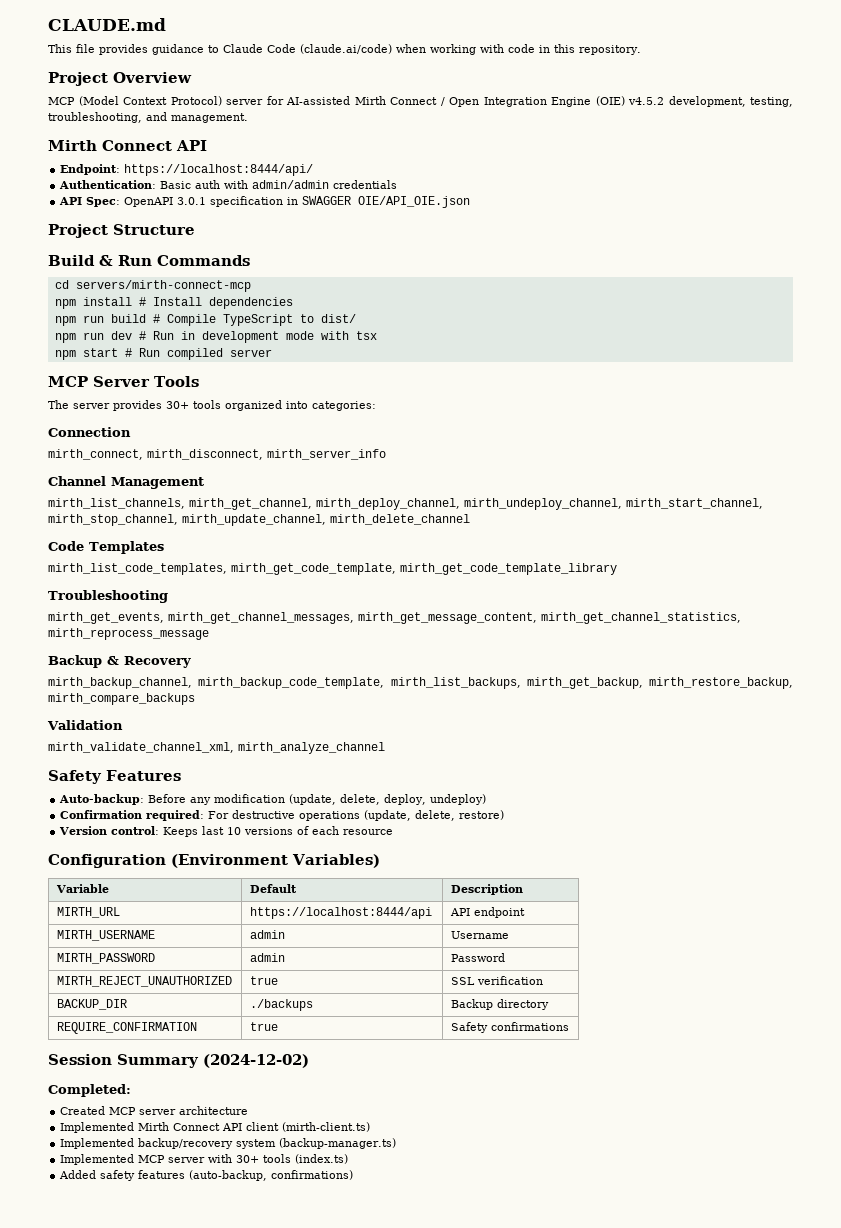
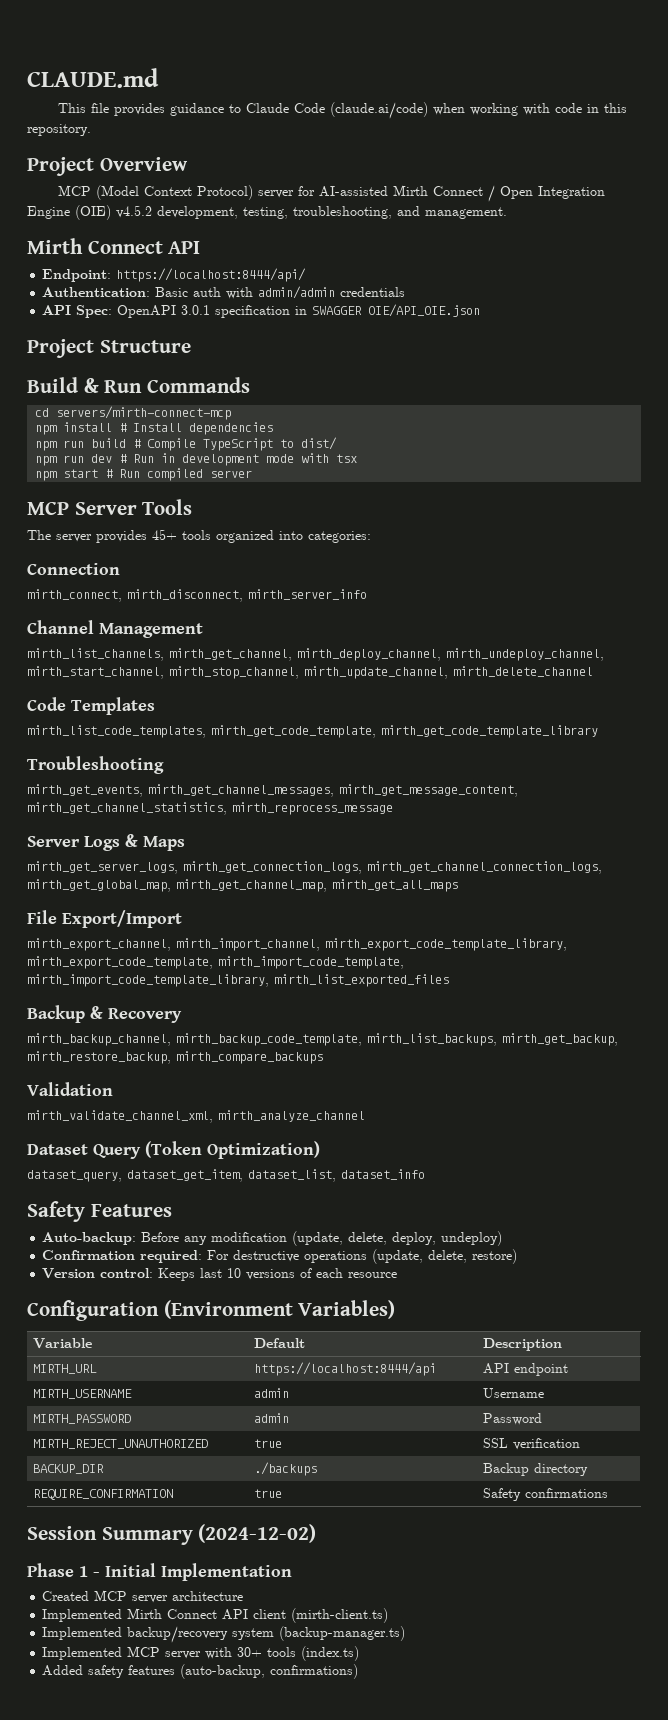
[166,401,189,409] 30+ -> [152,529,177,540] 45+
(209, 634) none -> [27,834,185,851] [27,861,602,874] [27,879,458,892] [27,910,182,928] [27,938,567,951] [27,956,404,969] [27,974,449,987] // Server Logs & Maps // mirth_get_server_logs, mirth_get_connection_logs, mirth_get_channel_connection_logs, mirth_get_global_map, mirth_get_channel_map, mirth_get_all_maps // File Export/Import // mirth_export_channel, mirth_import_channel, mirth_export_code_template_library, mirth_export_code_template, mirth_import_code_template, mirth_import_code_template_library, mirth_list_exported_files
(385, 748) none -> [27,1141,320,1159] [27,1169,425,1182] // Dataset Query (Token Optimization) // dataset_query, dataset_get_item, dataset_list, dataset_info
[48,1084,131,1097] Completed: -> [27,1563,292,1581] Phase 1 - Initial Implementation

